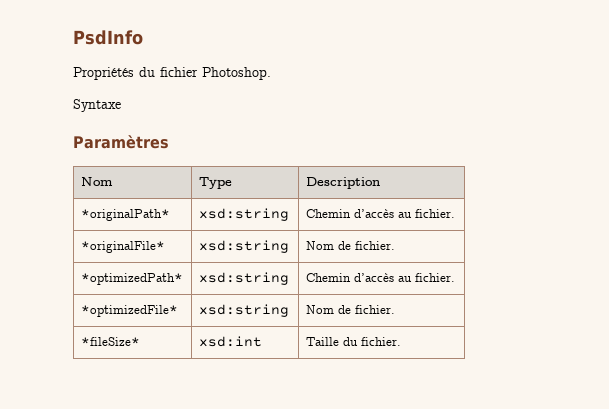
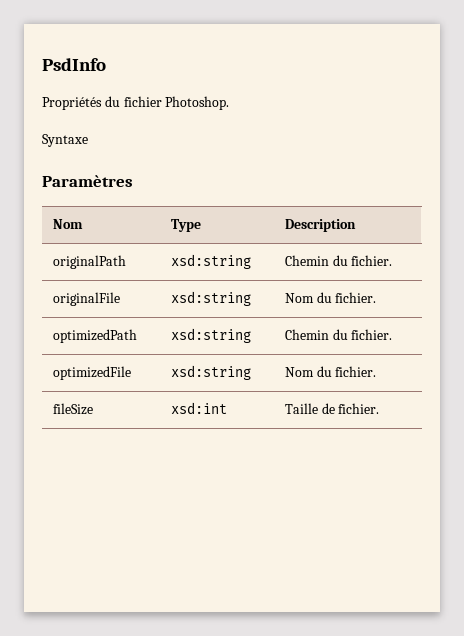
[80,209,170,221] [198,208,289,221] [305,209,455,218] [80,241,165,253] [198,240,289,253] [305,241,395,250] [80,273,183,285] [198,272,289,285] [305,273,455,282] [80,305,178,317] [198,304,289,317] [305,305,395,314] [80,337,140,346] *originalPath* | xsd:string | Chemin d’accès au fichier. // *originalFile* | xsd:string | Nom de fichier. // *optimizedPath* | xsd:string | Chemin d’accès au fichier. // *optimizedFile* | xsd:string | Nom de fichier. // *fileSize* -> [52,255,126,269] [170,254,251,269] [284,255,393,266] [52,292,120,306] [170,291,251,306] [284,292,377,303] [52,329,137,343] [170,328,251,343] [284,329,393,340] [52,366,131,380] [170,365,251,380] [284,366,377,377] [52,403,93,415] originalPath | xsd:string | Chemin du fichier. // originalFile | xsd:string | Nom du fichier. // optimizedPath | xsd:string | Chemin du fichier. // optimizedFile | xsd:string | Nom du fichier. // fileSize
[342,337,358,346] du -> [321,403,335,414] de

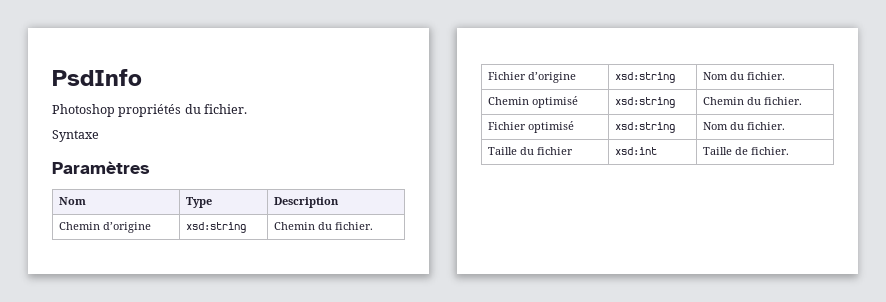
[42,96,230,110] Propriétés du fichier Photoshop. -> [52,104,248,117] Photoshop propriétés du fichier.
[52,255,126,269] [170,254,251,269] [284,255,393,266] [52,292,120,306] [170,291,251,306] [284,292,377,303] [52,329,137,343] [170,328,251,343] [284,329,393,340] [52,366,131,380] [170,365,251,380] [284,366,377,377] [52,403,93,415] originalPath | xsd:string | Chemin du fichier. // originalFile | xsd:string | Nom du fichier. // optimizedPath | xsd:string | Chemin du fichier. // optimizedFile | xsd:string | Nom du fichier. // fileSize -> [59,222,152,233] [186,222,247,233] [274,222,374,230] [488,72,577,83] [615,72,676,83] [703,72,786,80] [488,96,579,108] [615,97,676,108] [703,97,803,105] [488,121,575,133] [615,122,676,133] [703,122,786,130] [488,147,574,155] Chemin d’origine | xsd:string | Chemin du fichier. // Fichier d’origine | xsd:string | Nom du fichier. // Chemin optimisé | xsd:string | Chemin du fichier. // Fichier optimisé | xsd:string | Nom du fichier. // Taille du fichier

